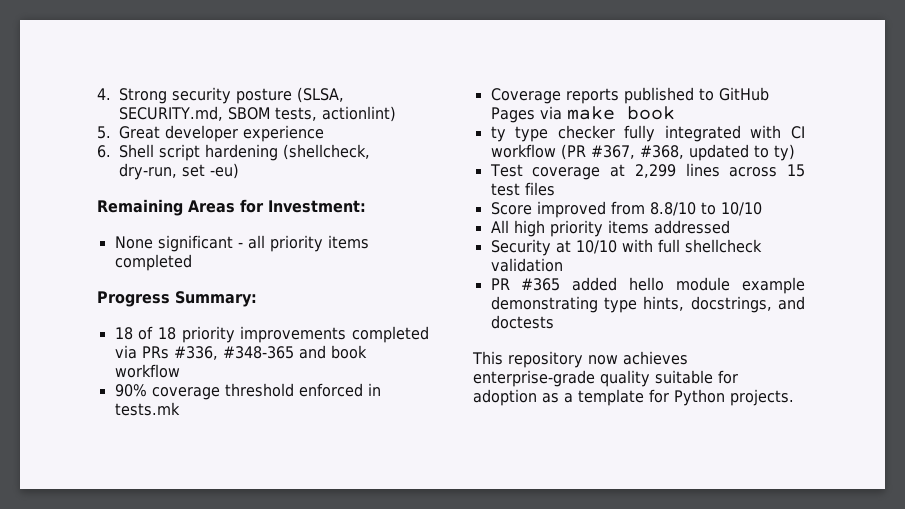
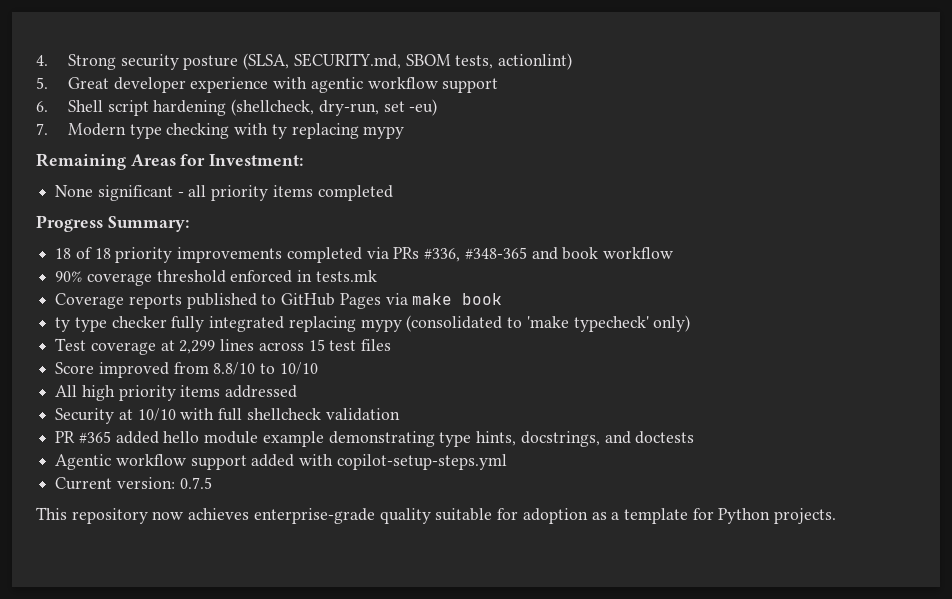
(324, 133) none -> [273,77,499,93] with agentic workflow support
(239, 171) none -> [36,123,405,139] // 7. Modern type checking with ty replacing mypy
[750,125,805,139] [490,144,795,161] with CI workflow (PR #367, #368, updated to ty) -> [288,315,691,332] replacing mypy (consolidated to 'make typecheck' only)
(554, 322) none -> [55,454,507,470] [55,477,212,490] // Agentic workflow support added with copilot-setup-steps.yml // Current version: 0.7.5

